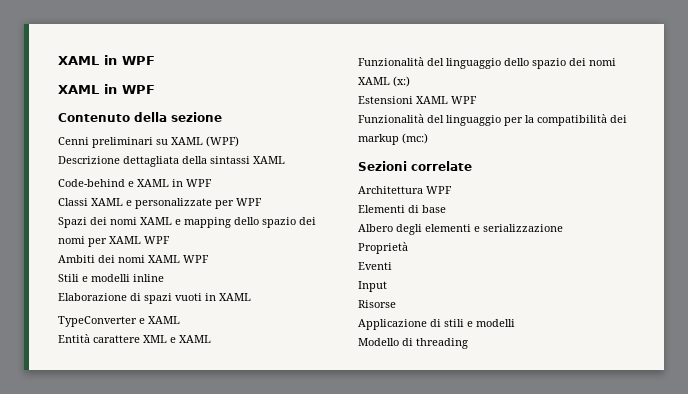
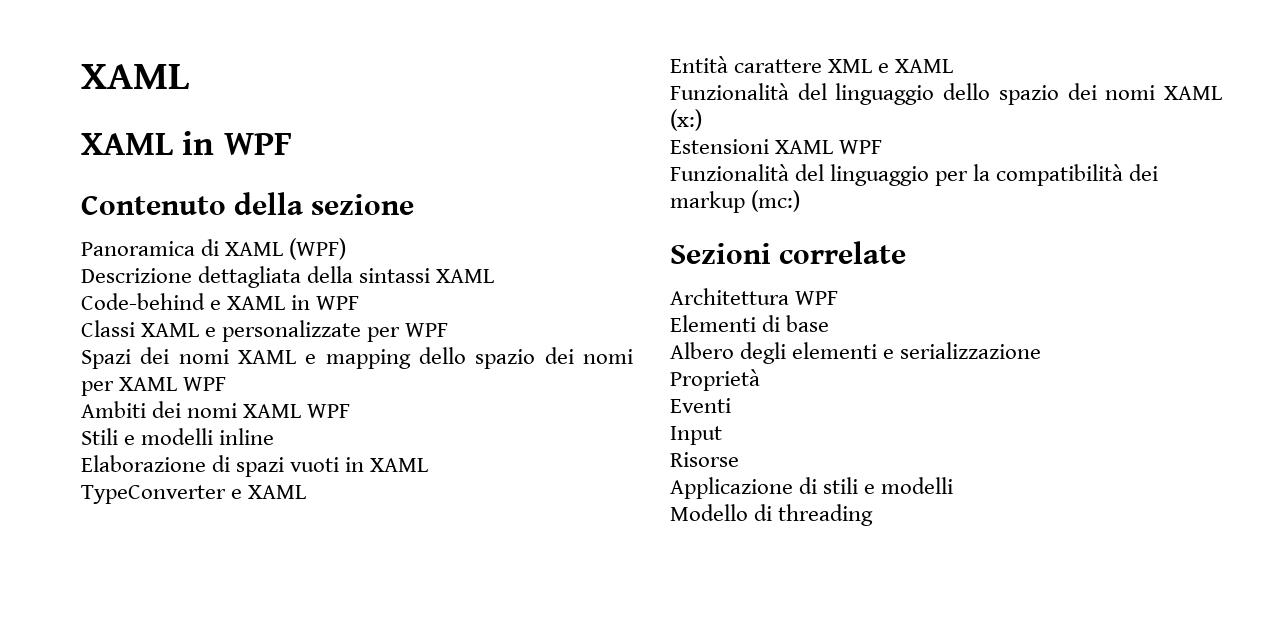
[58,55,155,65] XAML in WPF -> [81,64,189,89] XAML
[58,137,168,148] Cenni preliminari su -> [81,239,220,256] Panoramica di

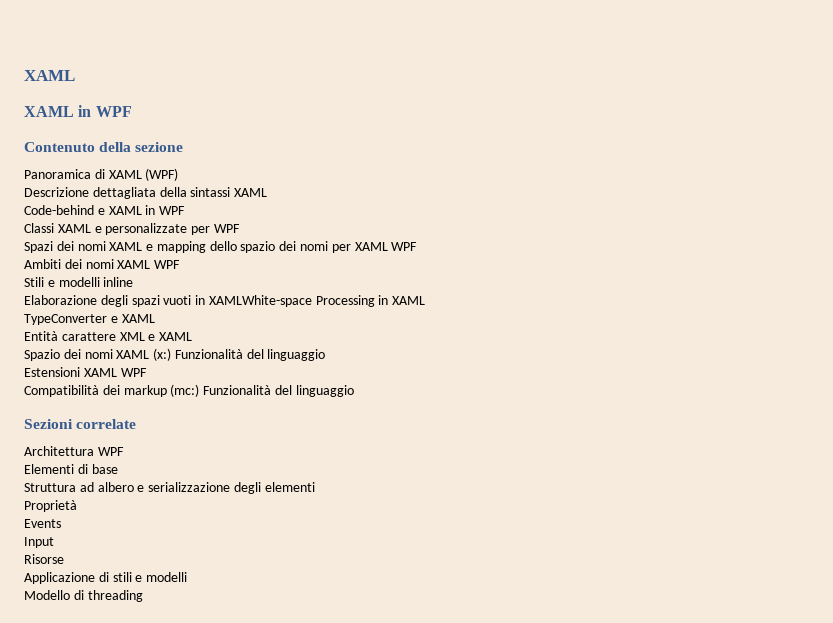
[212,455,231,472] di -> [100,295,128,307] degli
(365, 464) none -> [208,295,389,307] XAMLWhite-space Processing in
[670,83,1059,105] Funzionalità del linguaggio dello spazio -> [24,349,60,361] Spazio
(702, 120) none -> [174,349,326,361] Funzionalità del linguaggio
[670,164,1159,186] [670,190,801,213] Funzionalità del linguaggio per la compatibilità dei markup (mc:) -> [24,384,354,397] Compatibilità dei markup (mc:) Funzionalità del linguaggio
[670,342,734,359] Albero -> [24,482,231,492] Struttura ad albero e serializzazione
[883,342,1042,359] e serializzazione -> (315, 487) none
[670,398,731,413] Eventi -> [24,519,61,528] Events

